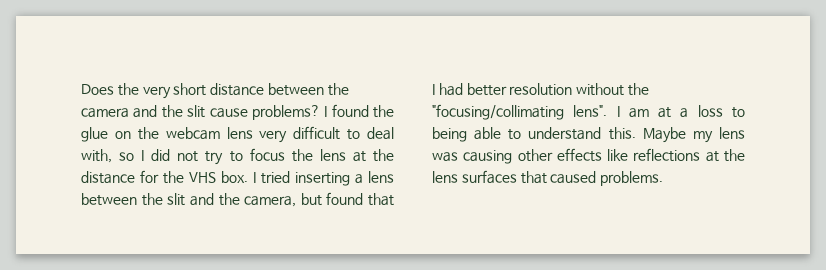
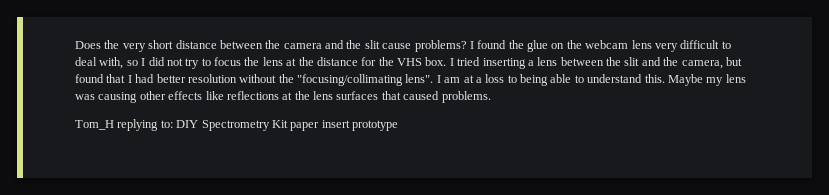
(664, 178) none -> [75,119,398,131] // Tom_H replying to: DIY Spectrometry Kit paper insert prototype

